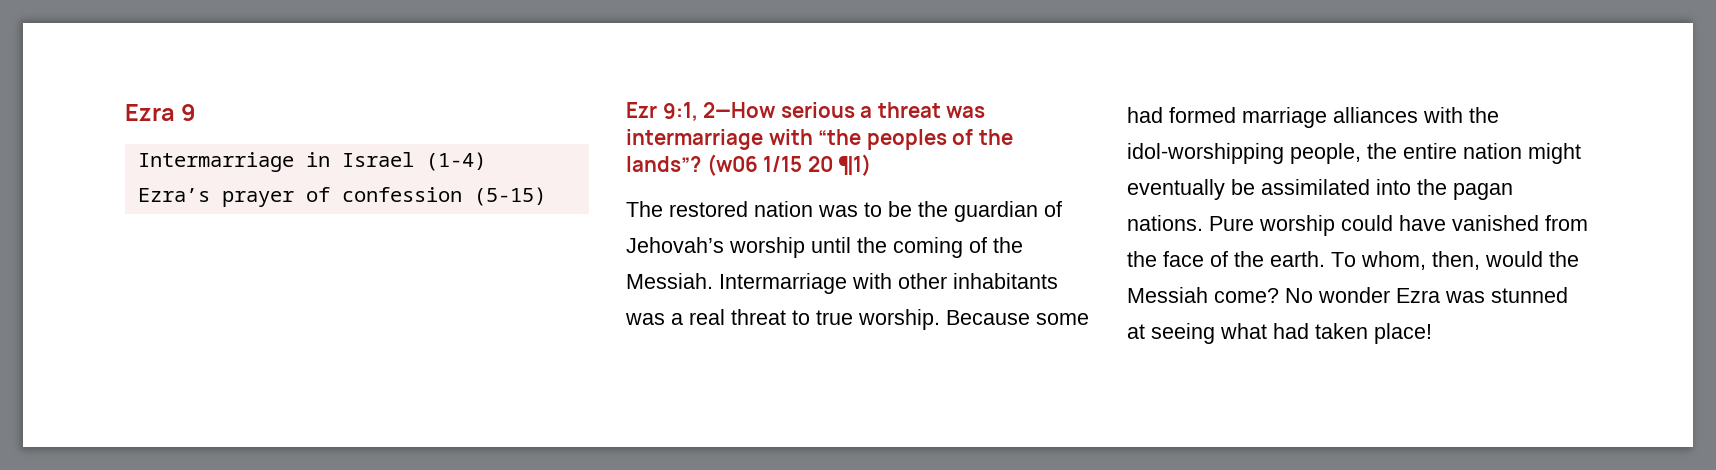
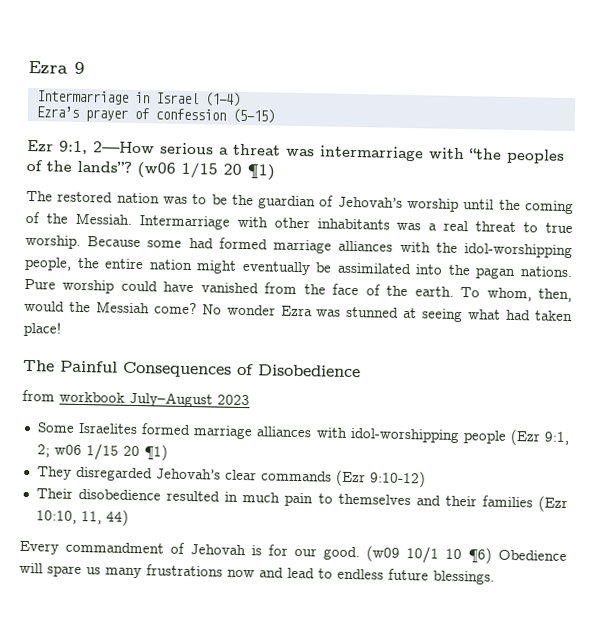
(1432, 333) none -> [23,359,361,378] [22,389,250,408] [36,422,571,446] [36,443,168,461] [36,466,426,488] [35,488,568,513] [35,509,129,526] [19,540,567,564] [19,562,495,585] // The Painful Consequences of Disobedience // from workbook July–August 2023 // Some Israelites formed marriage alliances with idol-worshipping people (Ezr 9:1, 2; w06 1/15 20 ¶1) // They disregarded Jehovah’s clear commands (Ezr 9:10-12) // Their disobedience resulted in much pain to themselves and their families (Ezr 10:10, 11, 44) // Every commandment of Jehovah is for our good. (w09 10/1 10 ¶6) Obedience will spare us many frustrations now and lead to endless future blessings.

